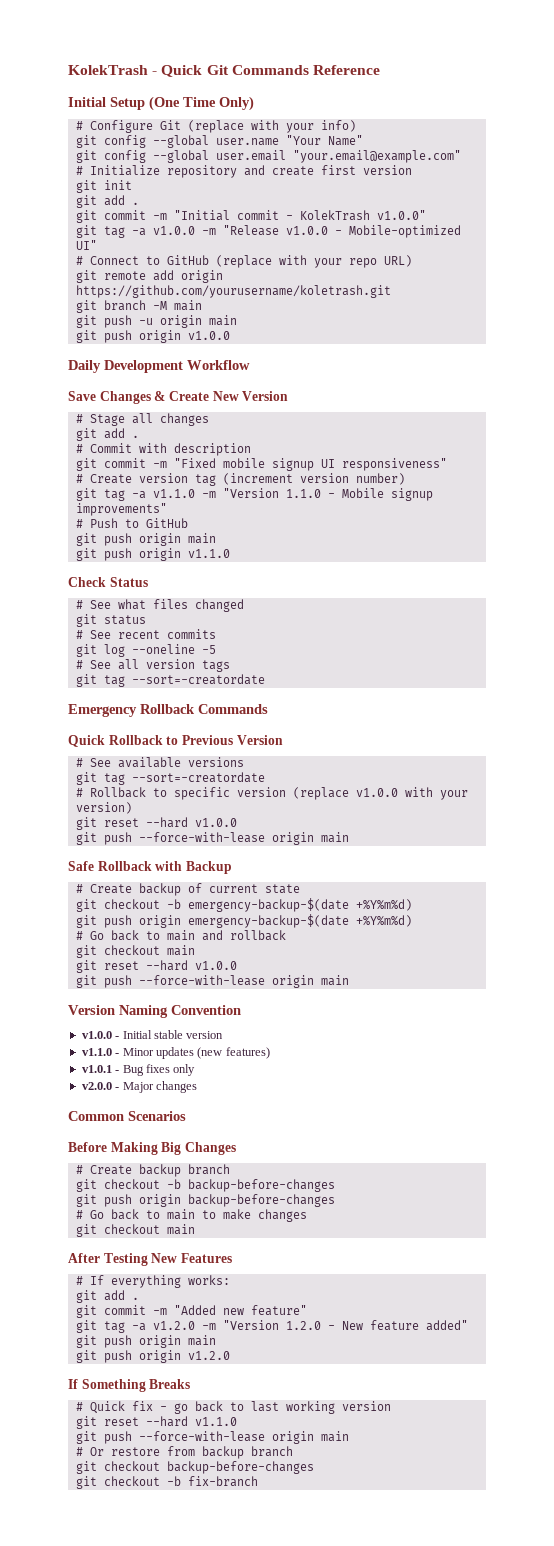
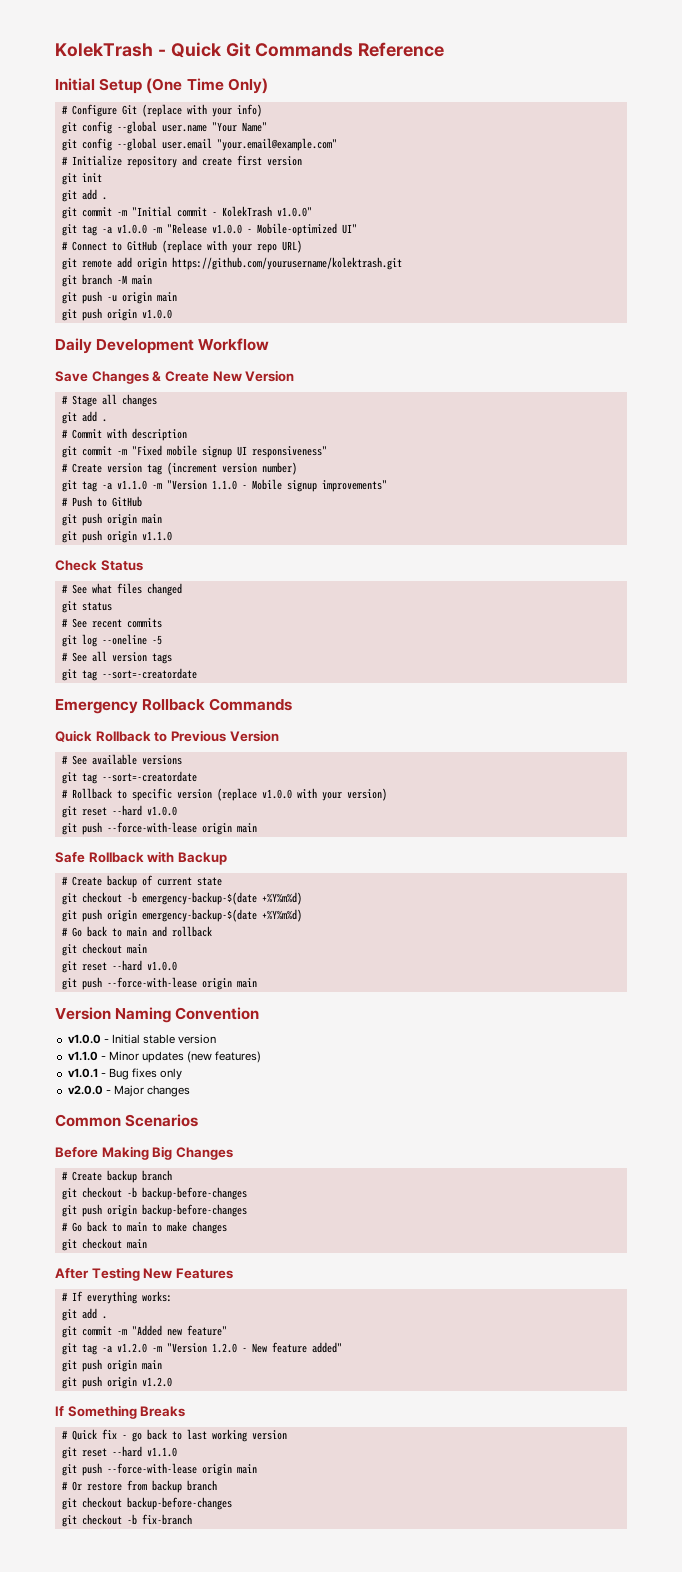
[75,285,391,298] https://github.com/yourusername/koletrash.git -> [171,257,402,270] https://github.com/yourusername/kolektrash.git

